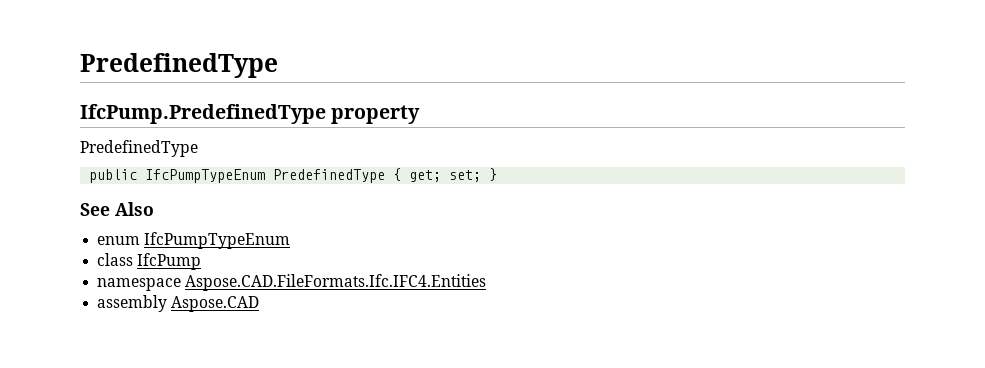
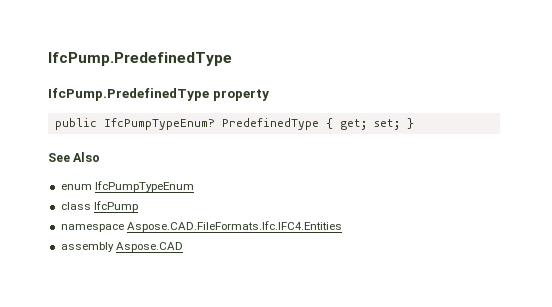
[80,53,278,78] PredefinedType -> [48,52,232,66] IfcPump.PredefinedType
[80,140,198,157] // PredefinedType -> (269, 95) none
[145,169,266,183] IfcPumpTypeEnum -> [103,118,215,130] IfcPumpTypeEnum?

